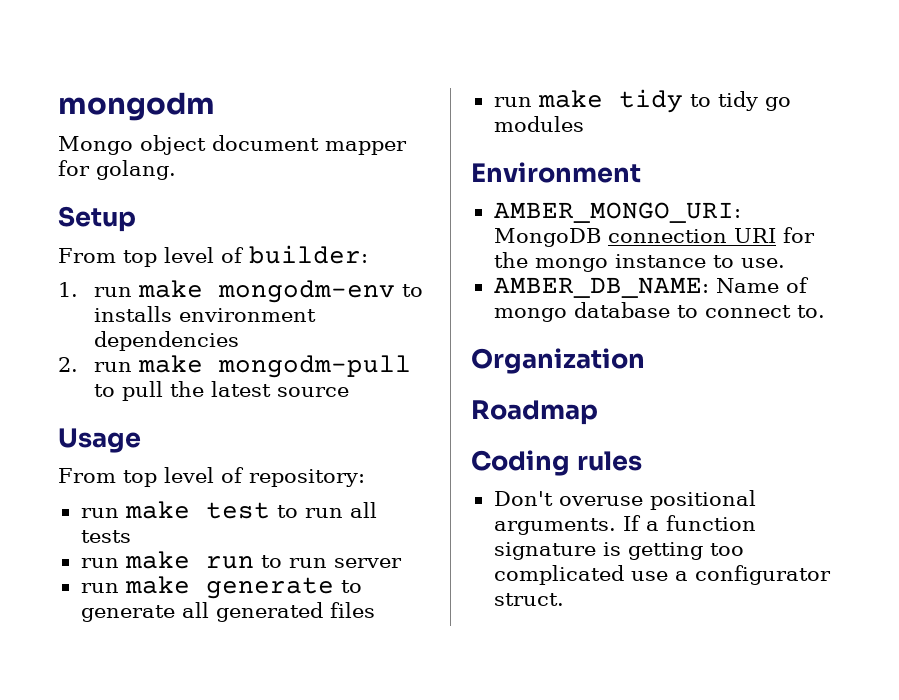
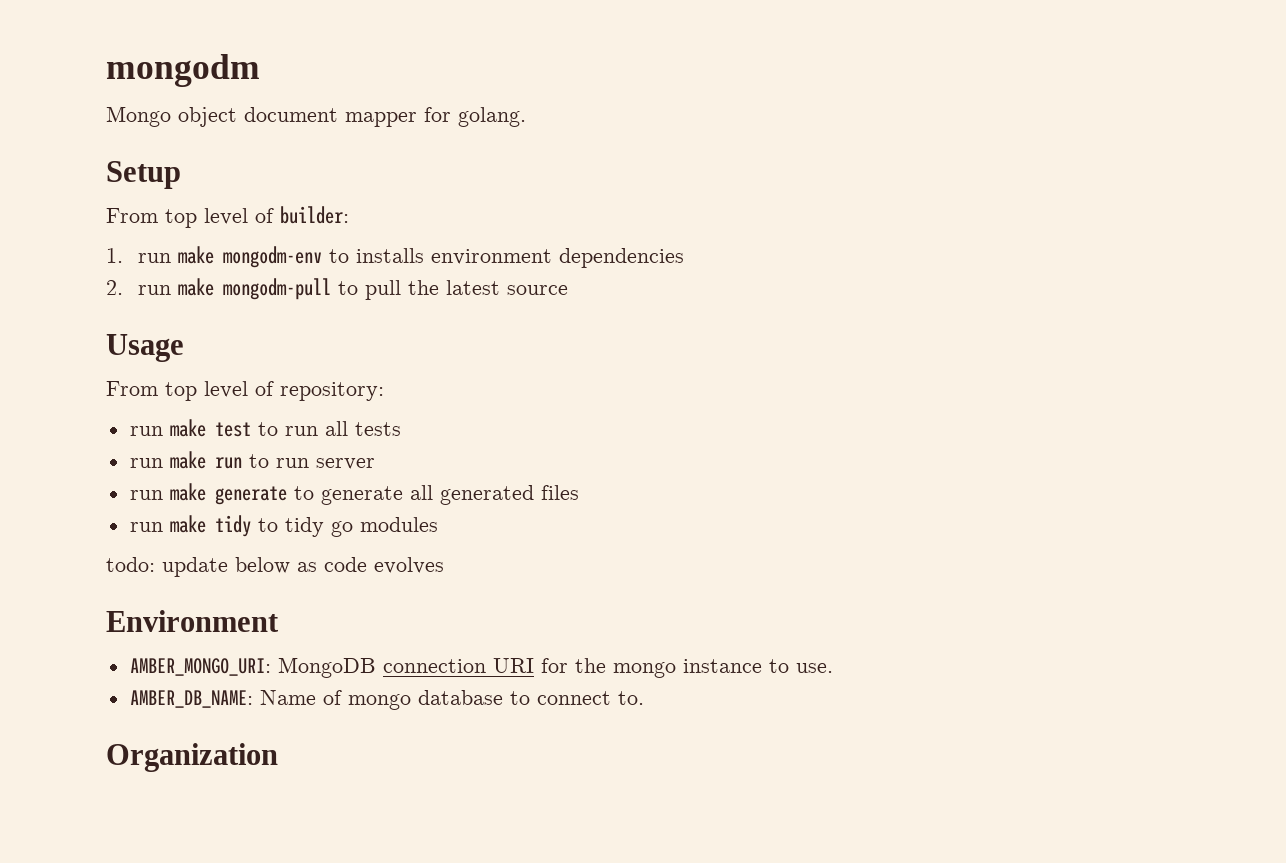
(584, 124) none -> [106,557,444,577] // todo: update below as code evolves
[471,400,598,425] [471,450,642,476] [493,490,756,510] [493,515,756,535] [493,542,744,560] [493,565,831,585] [493,593,564,606] // Roadmap // Coding rules // Don't overuse positional arguments. If a function signature is getting too complicated use a configurator struct. -> (278, 757) none

